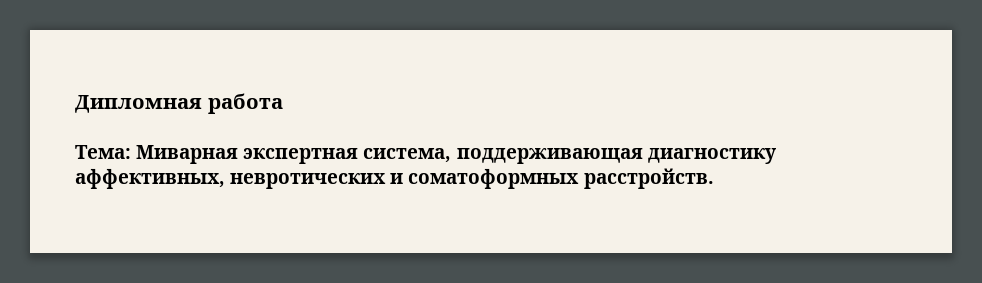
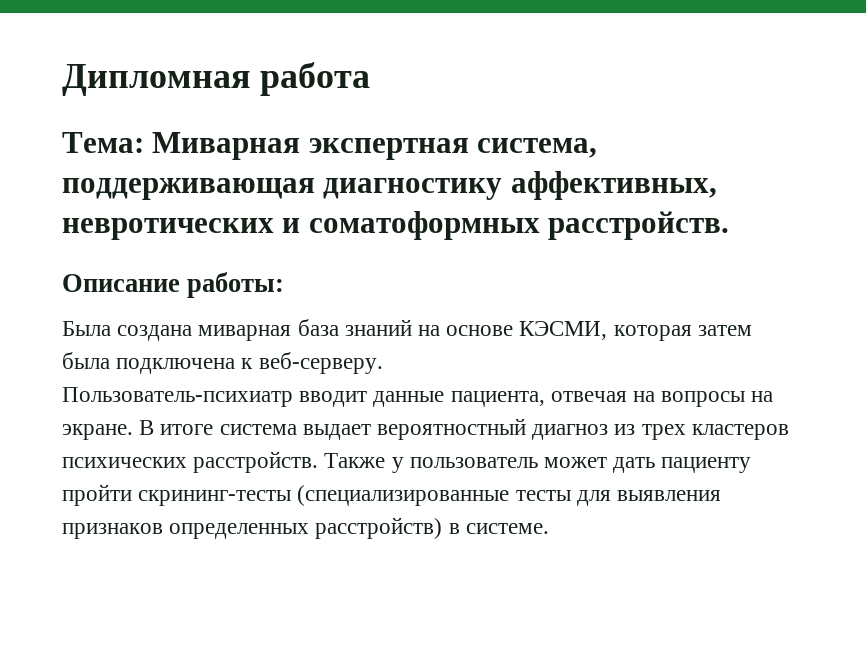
(714, 178) none -> [62,272,285,298] [62,319,752,341] [62,352,383,374] [62,387,774,407] [62,418,789,440] [62,451,752,473] [62,484,722,506] [62,517,549,539] // Описание работы: // Была создана миварная база знаний на основе КЭСМИ, которая затем была подключена к веб-серверу. // Пользователь-психиатр вводит данные пациента, отвечая на вопросы на экране. В итоге система выдает вероятностный диагноз из трех кластеров психических расстройств. Также у пользователь может дать пациенту пройти скрининг-тесты (специализированные тесты для выявления признаков определенных расстройств) в системе.

